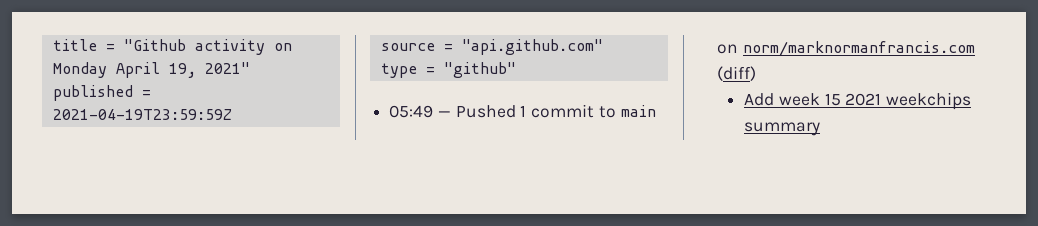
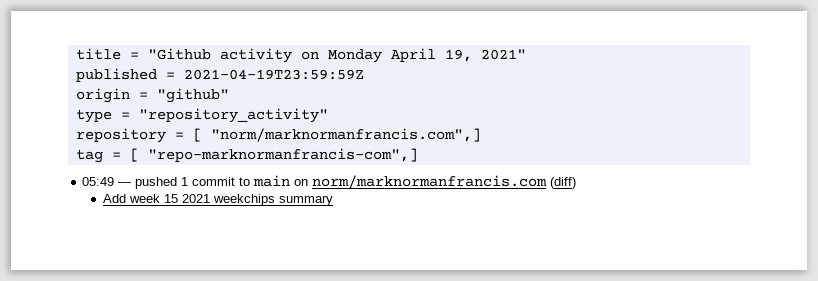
[380,39,603,55] source = "api.github.com" -> [75,88,229,103] origin = "github"
[443,62,516,78] "github" -> [138,108,328,123] [75,128,481,143] [75,148,418,163] "repository_activity" // repository = [ "norm/marknormanfrancis.com",] // tag = [ "repo-marknormanfrancis-com",]
[455,105,516,118] Pushed -> [135,177,178,189] pushed

